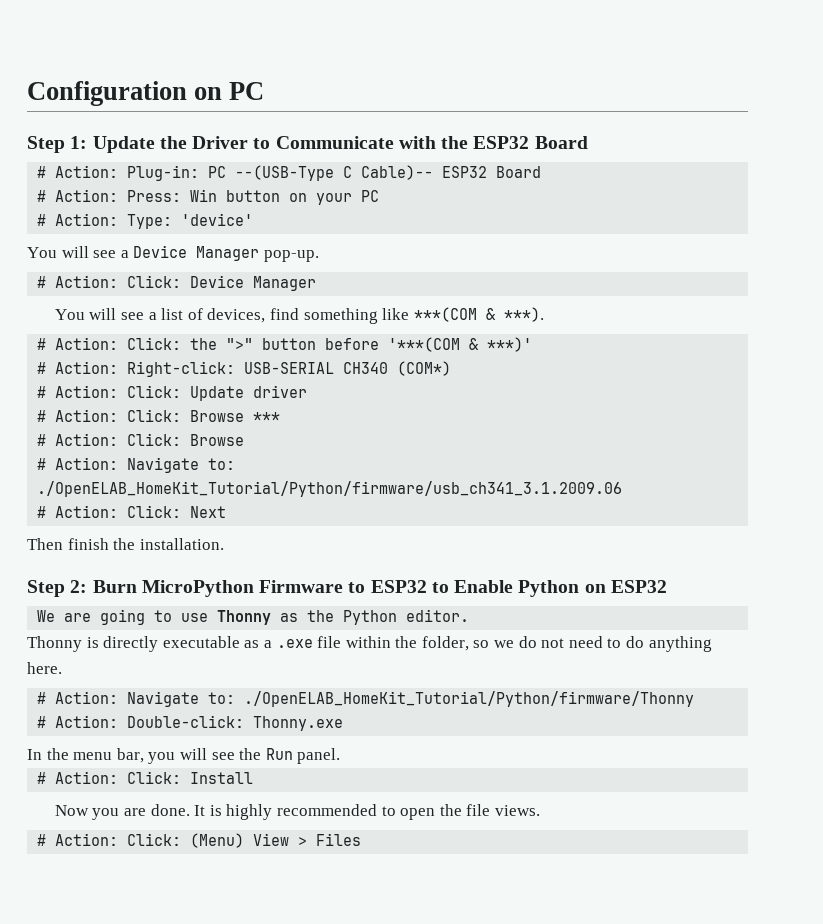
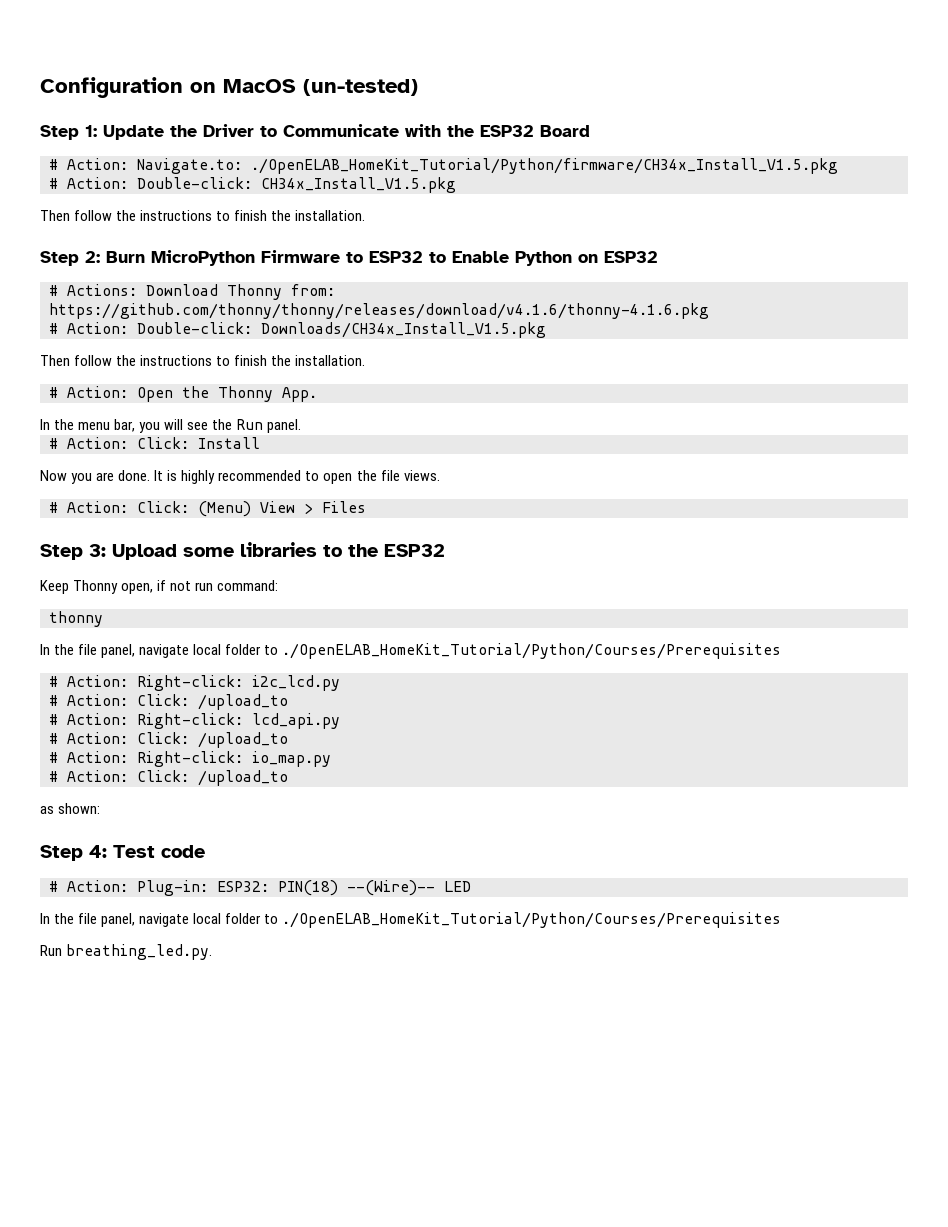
[229,82,265,100] PC -> [223,79,418,96] MacOS (un-tested)
[127,165,542,181] [37,189,380,205] [37,213,254,229] [27,245,319,262] [37,275,317,291] [54,307,544,324] [37,337,533,352] [37,361,452,377] [37,385,308,401] [37,409,281,422] [37,433,245,446] [37,457,236,473] [37,481,623,497] [37,505,227,518] [27,538,63,550] Plug-in: PC --(USB-Type C Cable)-- ESP32 Board // # Action: Press: Win button on your PC // # Action: Type: 'device' // You will see a Device Manager pop-up. // # Action: Click: Device Manager // You will see a list of devices, find something like ***(COM & ***). // # Action: Click: the ">" button before '***(COM & ***)' // # Action: Right-click: USB-SERIAL CH340 (COM*) // # Action: Click: Update driver // # Action: Click: Browse *** // # Action: Click: Browse // # Action: Navigate to: ./OpenELAB_HomeKit_Tutorial/Python/firmware/usb_ch341_3.1.2009.06 // # Action: Click: Next // Then -> [137,158,838,174] [49,177,456,193] [40,210,231,221] Navigate.to: ./OpenELAB_HomeKit_Tutorial/Python/firmware/CH34x_Install_V1.5.pkg // # Action: Double-click: CH34x_Install_V1.5.pkg // Then follow the instructions to
[37,609,470,625] [27,636,712,652] [27,662,62,674] [37,691,695,707] [37,715,344,731] We are going to use Thonny as the Python editor. // Thonny is directly executable as a .exe file within the folder, so we do not need to do anything here. // # Action: Navigate to: ./OpenELAB_HomeKit_Tutorial/Python/firmware/Thonny // # Action: Double-click: Thonny.exe -> [49,284,335,300] [49,303,709,319] [49,322,546,338] [40,355,366,366] [49,386,317,402] # Actions: Download Thonny from: https://github.com/thonny/thonny/releases/download/v4.1.6/thonny-4.1.6.pkg // # Action: Double-click: Downloads/CH34x_Install_V1.5.pkg // Then follow the instructions to finish the installation. // # Action: Open the Thonny App.
(362, 839) none -> [40,542,445,560] [40,580,279,594] [49,611,103,627] [40,643,782,659] [49,675,340,691] [49,694,288,710] [49,713,340,729] [49,732,288,748] [49,751,331,767] [49,770,288,786] [40,803,101,814] [40,845,205,861] [49,880,471,896] [40,912,782,928] [40,944,213,960] // Step 3: Upload some libraries to the ESP32 // Keep Thonny open, if not run command: // thonny // In the file panel, navigate local folder to ./OpenELAB_HomeKit_Tutorial/Python/Courses/Prerequisites // # Action: Right-click: i2c_lcd.py // # Action: Click: /upload_to // # Action: Right-click: lcd_api.py // # Action: Click: /upload_to // # Action: Right-click: io_map.py // # Action: Click: /upload_to // as shown: // Step 4: Test code // # Action: Plug-in: ESP32: PIN(18) --(Wire)-- LED // In the file panel, navigate local folder to ./OpenELAB_HomeKit_Tutorial/Python/Courses/Prerequisites // Run breathing_led.py.

